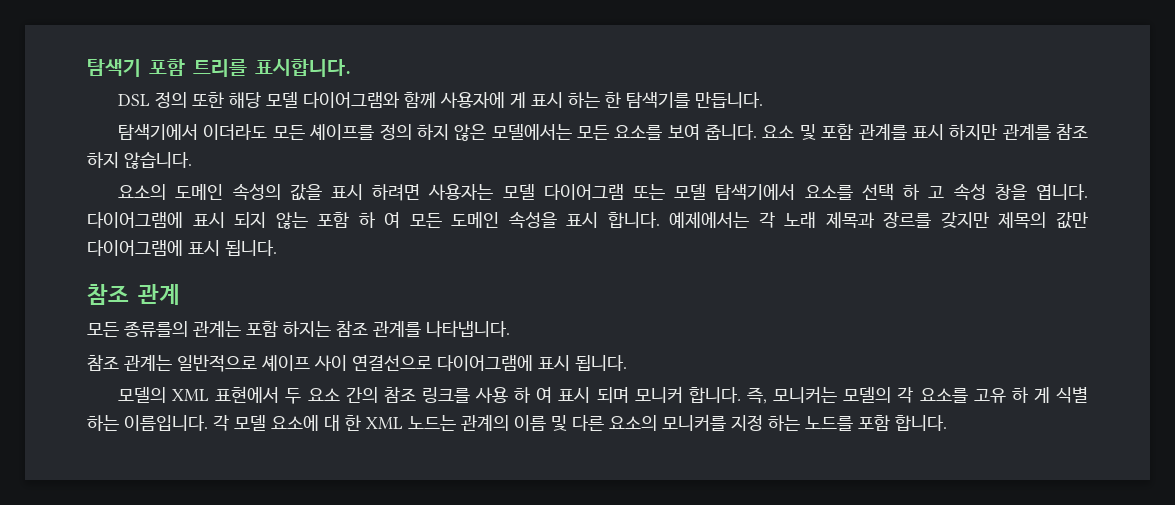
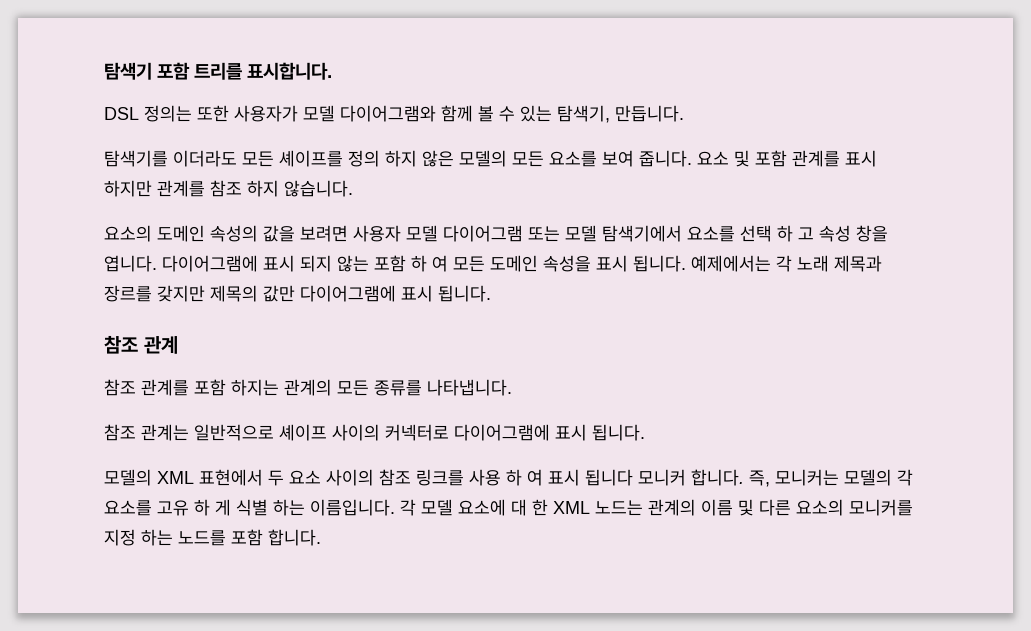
[155,92,691,108] 정의 또한 해당 모델 다이어그램와 함께 사용자에 게 표시 하는 한 탐색기를 -> [144,105,610,123] 정의는 또한 사용자가 모델 다이어그램와 함께 볼 수 있는 탐색기,
[118,124,199,140] 탐색기에서 -> [104,150,168,167] 탐색기를
[491,124,572,140] 모델에서는 -> [459,150,507,167] 모델의
[330,184,494,201] 표시 하려면 사용자는 -> [300,225,401,242] 보려면 사용자
[607,212,660,228] 합니다. -> [633,255,686,272] 됩니다.
[87,320,421,337] 모든 종류를의 관계는 포함 하지는 참조 관계를 -> [104,379,422,396] 참조 관계를 포함 하지는 관계의 모든 종류를
[314,355,432,371] 사이 연결선으로 -> [332,424,449,441] 사이의 커넥터로
[345,387,378,403] 간의 -> [326,469,374,486] 사이의
[596,387,629,403] 되며 -> [585,469,633,486] 됩니다

